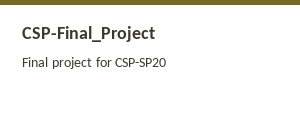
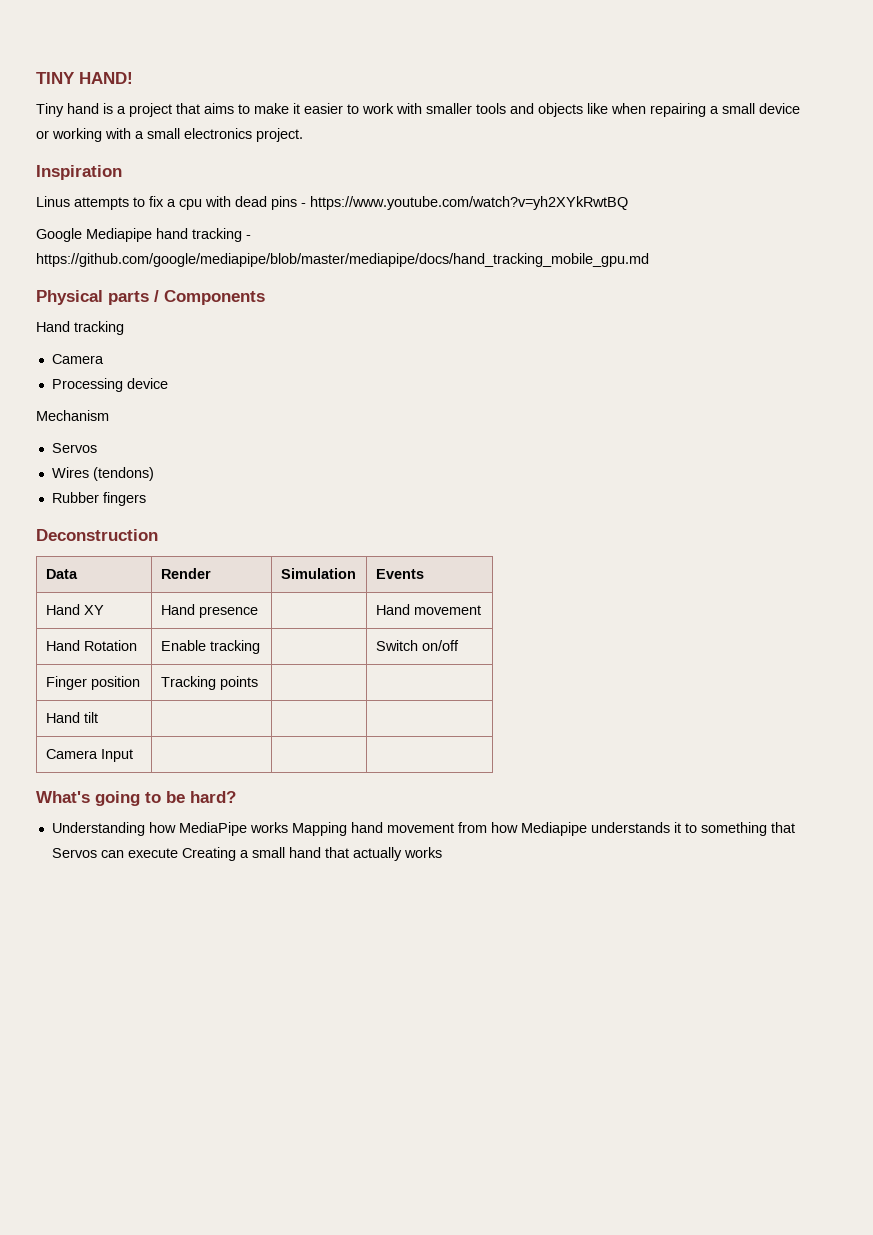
[22,26,155,42] [22,57,167,69] CSP-Final_Project // Final project for CSP-SP20 -> [36,72,133,84] [36,103,800,117] [36,128,303,142] [36,165,122,180] [36,196,628,210] [36,228,251,242] [36,253,649,267] [36,290,265,305] [36,321,124,335] [51,354,104,364] [51,378,168,392] [36,410,109,421] [51,443,97,453] [51,467,154,481] [51,492,146,506] [36,529,158,541] [45,569,78,579] [160,568,211,579] [280,568,356,579] [375,569,424,579] [45,604,104,615] [160,604,258,618] [375,604,481,615] [45,640,137,651] [160,640,260,654] [375,640,459,651] [45,676,140,690] [160,676,258,690] [45,712,98,723] [45,749,133,762] [36,791,236,806] [51,822,795,836] [51,847,442,861] TINY HAND! // Tiny hand is a project that aims to make it easier to work with smaller tools and objects like when repairing a small device or working with a small electronics project. // Inspiration // Linus attempts to fix a cpu with dead pins - https://www.youtube.com/watch?v=yh2XYkRwtBQ // Google Mediapipe hand tracking - https://github.com/google/mediapipe/blob/master/mediapipe/docs/hand_tracking_mobile_gpu.md // Physical parts / Components // Hand tracking // Camera // Processing device // Mechanism // Servos // Wires (tendons) // Rubber fingers // Deconstruction // Data | Render | Simulation | Events // Hand XY | Hand presence | | Hand movement // Hand Rotation | Enable tracking | | Switch on/off // Finger position | Tracking points | | // Hand tilt | | | // Camera Input | | | // What's going to be hard? // Understanding how MediaPipe works Mapping hand movement from how Mediapipe understands it to something that Servos can execute Creating a small hand that actually works

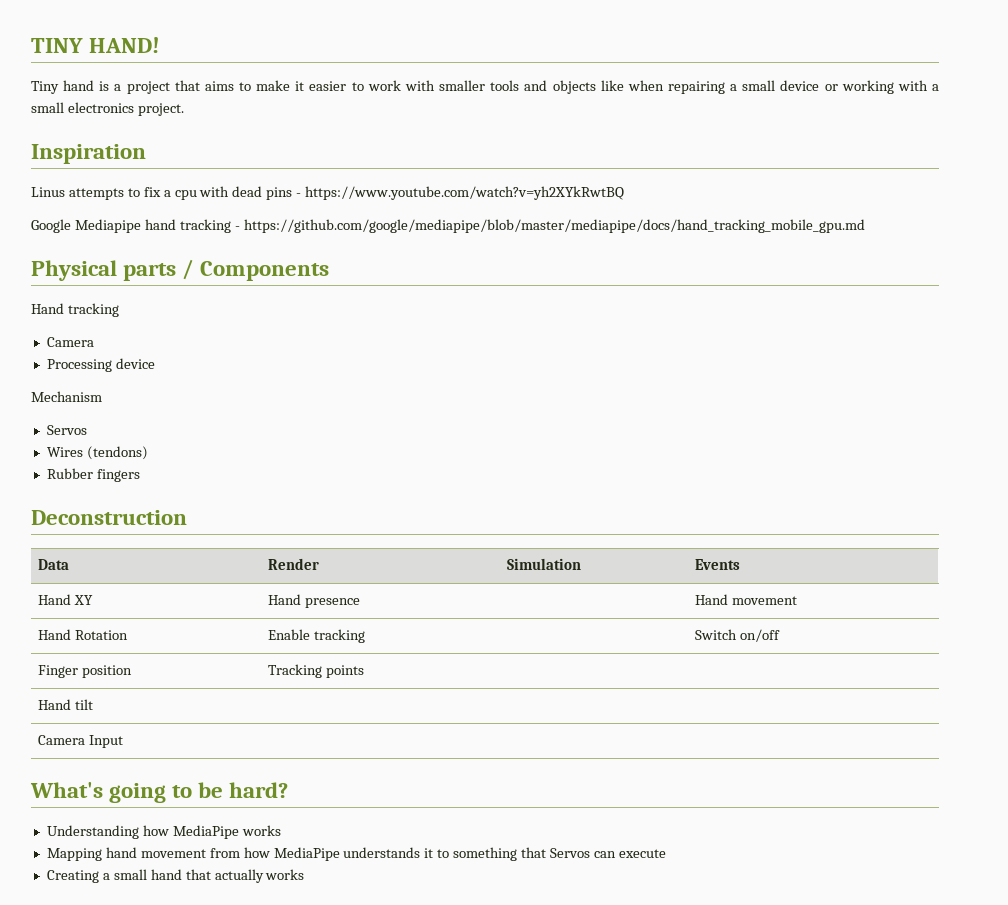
(288, 827) none -> (281, 830) //
[520,822,587,836] Mediapipe -> [273,847,340,861] MediaPipe
(178, 853) none -> (666, 853) //

